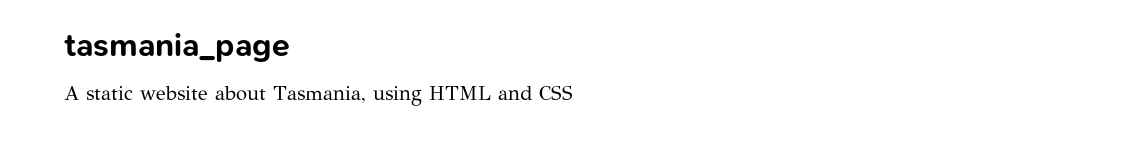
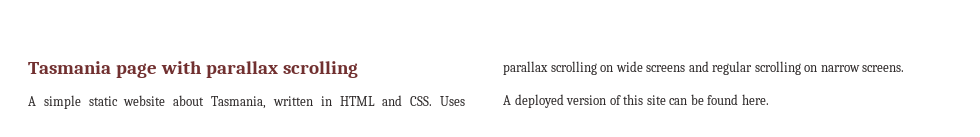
[64,33,290,62] [64,86,79,100] tasmania_page // A -> [28,61,358,78] [28,95,81,109] Tasmania page with parallax scrolling // A simple
[372,85,573,106] using HTML and CSS -> [272,95,465,106] [503,61,905,75] [503,94,769,108] written in HTML and CSS. Uses parallax scrolling on wide screens and regular scrolling on narrow screens. // A deployed version of this site can be found here.

